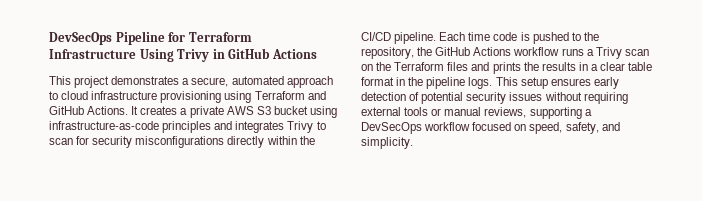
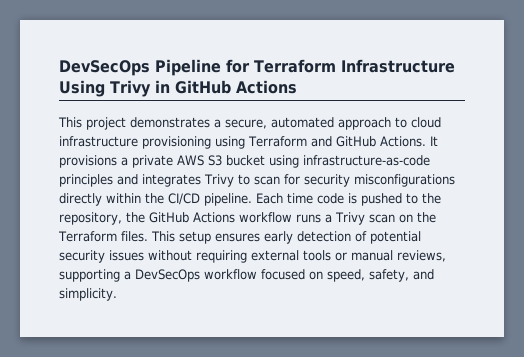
[140,106,178,115] creates -> [59,155,117,168] provisions
[447,62,653,74] [361,77,493,89] files and prints the results in a clear table format in the pipeline logs. -> [120,231,148,242] files.

